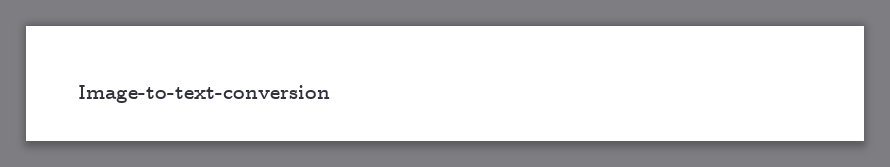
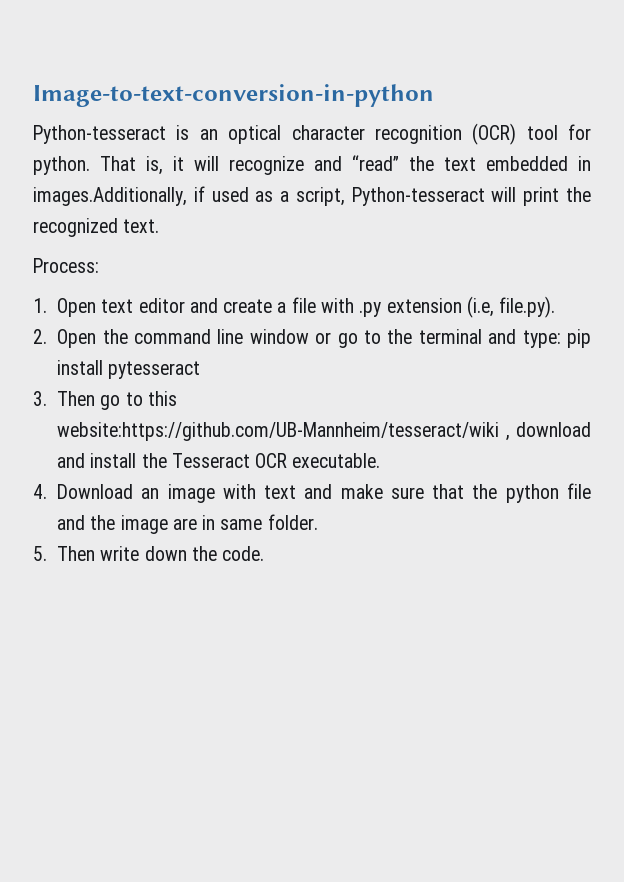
[78,85,330,103] Image-to-text-conversion -> [33,84,434,107] [33,123,591,145] [33,155,591,175] [33,186,591,206] [33,218,160,237] [33,258,99,273] [33,296,556,318] [33,329,591,348] [57,360,201,379] [33,391,177,410] [57,422,591,441] [57,453,381,468] [33,483,591,503] [57,514,318,534] [33,546,265,561] Image-to-text-conversion-in-python // Python-tesseract is an optical character recognition (OCR) tool for python. That is, it will recognize and “read” the text embedded in images.Additionally, if used as a script, Python-tesseract will print the recognized text. // Process: // 1. Open text editor and create a file with .py extension (i.e, file.py). // 2. Open the command line window or go to the terminal and type: pip install pytesseract // 3. Then go to this website:https://github.com/UB-Mannheim/tesseract/wiki , download and install the Tesseract OCR executable. // 4. Download an image with text and make sure that the python file and the image are in same folder. // 5. Then write down the code.

